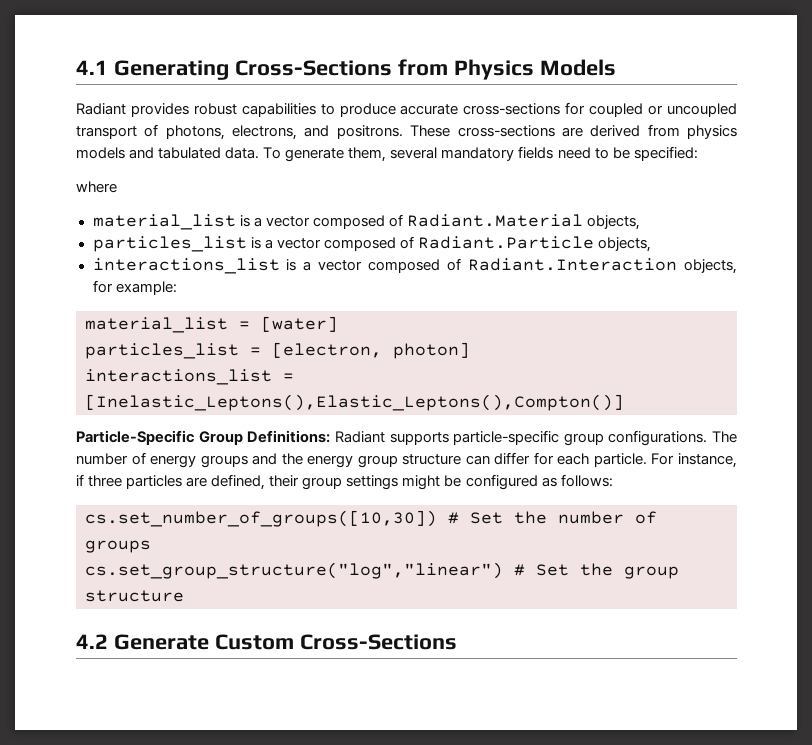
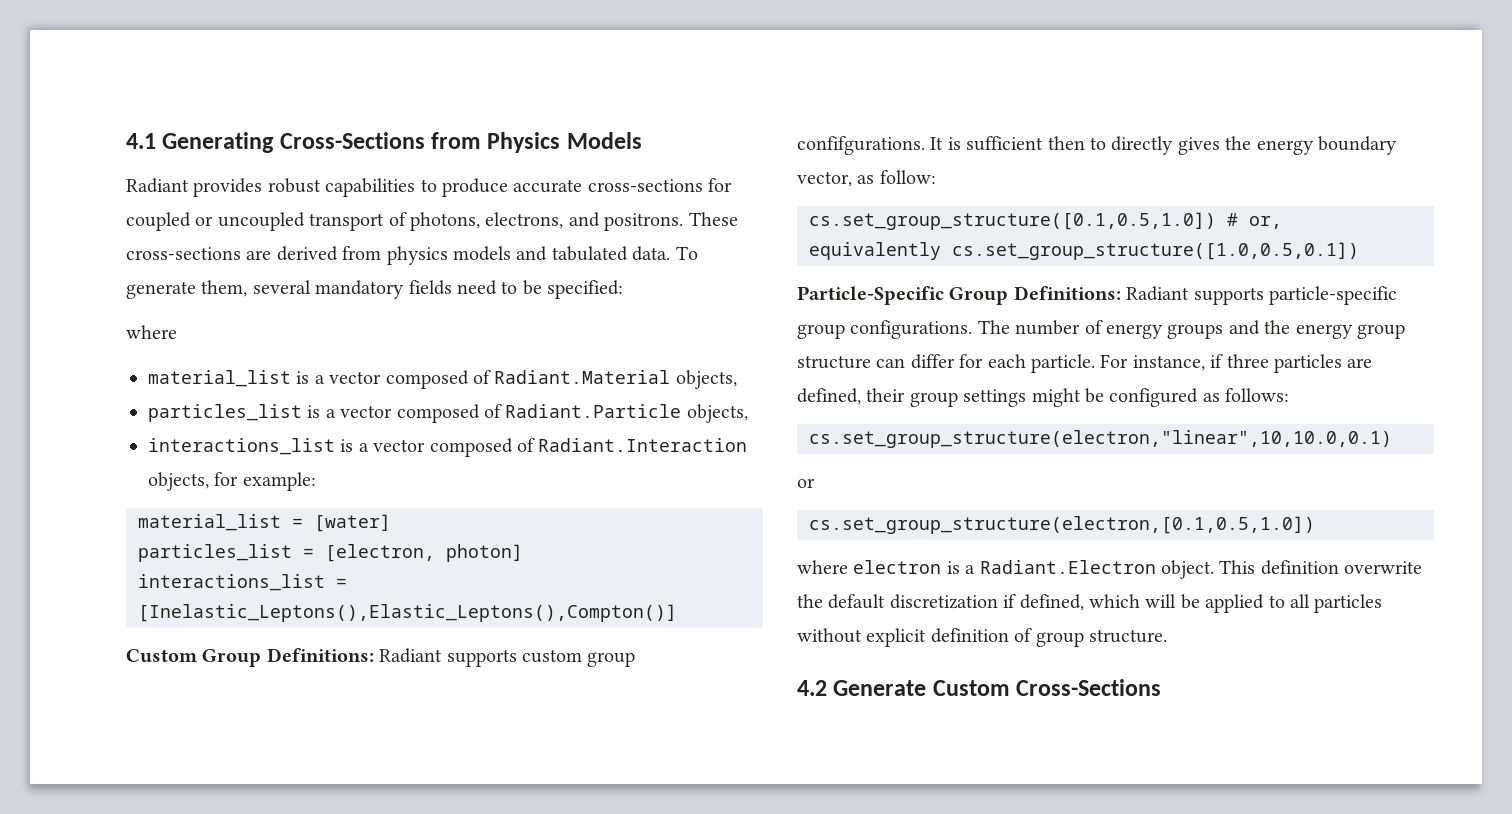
(624, 402) none -> [126,648,636,667] [797,136,1397,155] [797,170,936,187] [809,212,1282,230] [809,242,1359,260] // Custom Group Definitions: Radiant supports custom group confifgurations. It is sufficient then to directly gives the energy boundary vector, as follow: // cs.set_group_structure([0.1,0.5,1.0]) # or, equivalently cs.set_group_structure([1.0,0.5,0.1])
[85,510,657,527] [85,540,151,553] [85,562,679,579] [85,590,184,602] cs.set_number_of_groups([10,30]) # Set the number of groups // cs.set_group_structure("log","linear") # Set the group structure -> [809,430,1392,448] [797,478,815,488] [809,516,1315,534] [797,560,1423,579] [797,594,1383,613] [797,628,1167,647] cs.set_group_structure(electron,"linear",10,10.0,0.1) // or // cs.set_group_structure(electron,[0.1,0.5,1.0]) // where electron is a Radiant.Electron object. This definition overwrite the default discretization if defined, which will be applied to all particles without explicit definition of group structure.

